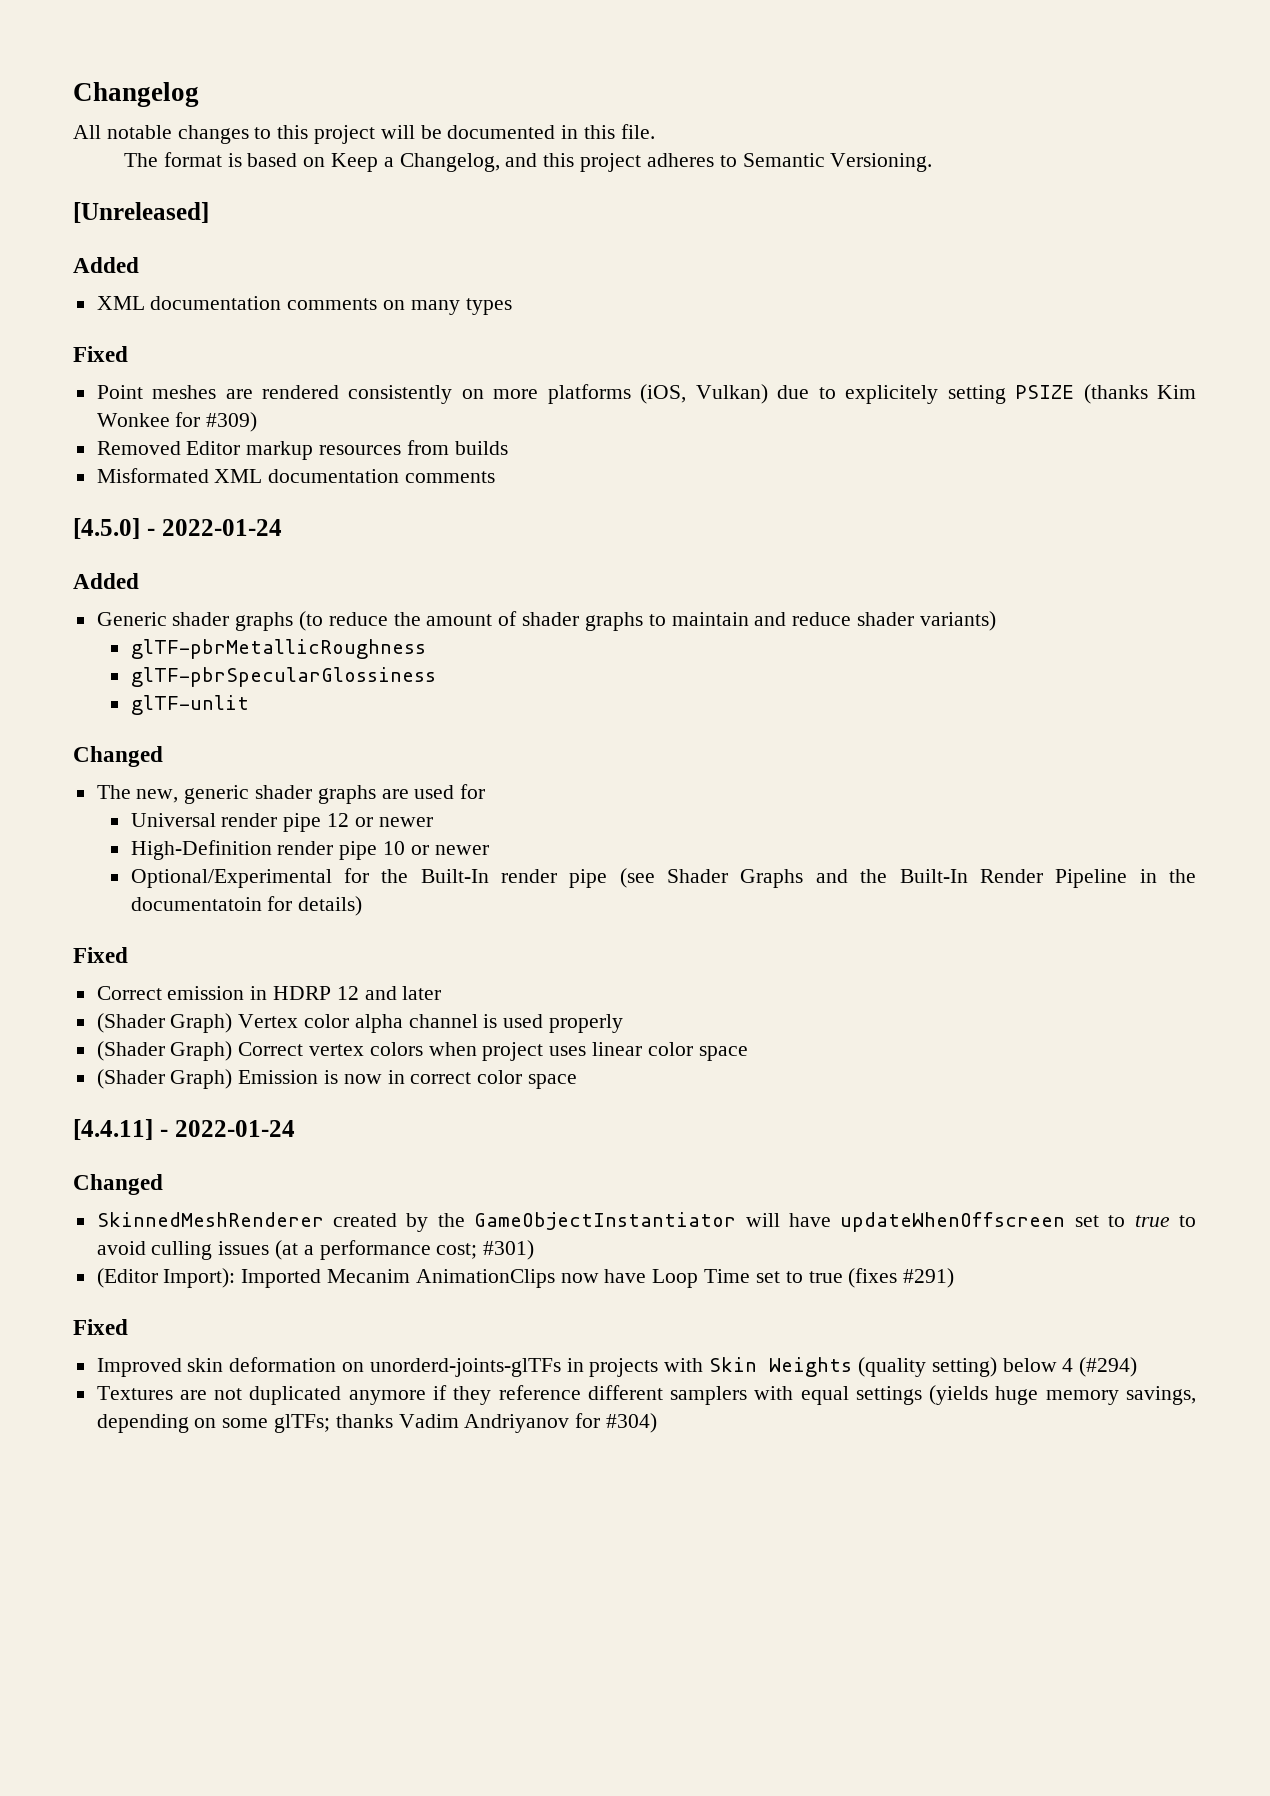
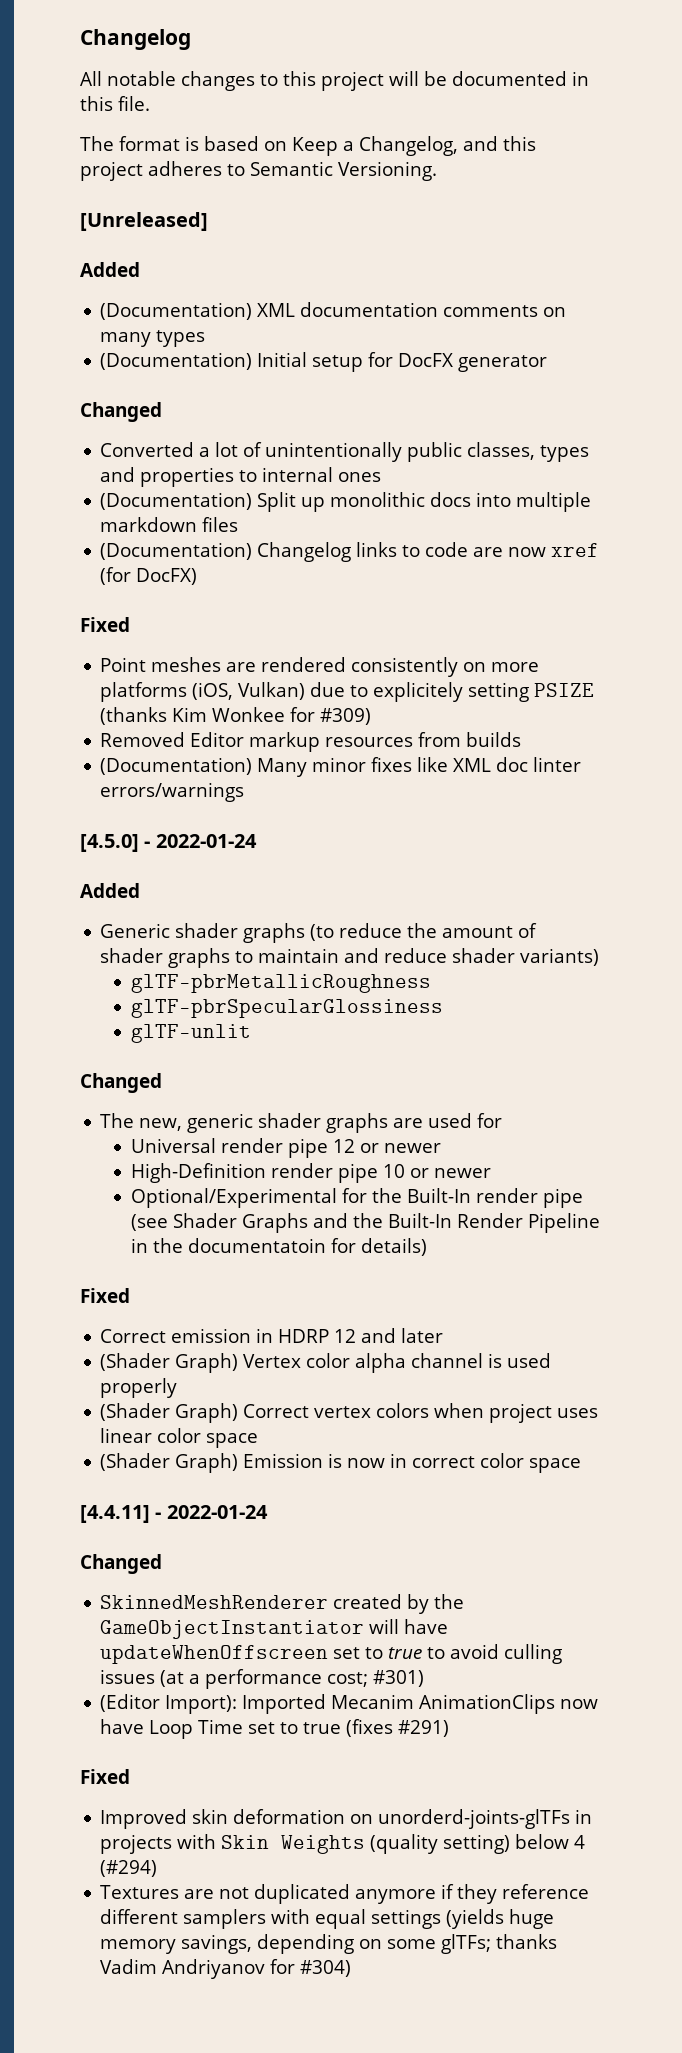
(139, 265) none -> [100,302,253,320] (Documentation)
(512, 306) none -> [100,352,548,372] [80,402,162,422] [100,442,590,462] [100,467,382,487] [100,492,592,512] [100,517,239,532] [100,542,600,562] [100,567,198,585] // (Documentation) Initial setup for DocFX generator // Changed // Converted a lot of unintentionally public classes, types and properties to internal ones // (Documentation) Split up monolithic docs into multiple markdown files // (Documentation) Changelog links to code are now xref (for DocFX)
[96,468,496,483] Misformated XML documentation comments -> [100,757,582,777] [100,782,245,802] (Documentation) Many minor fixes like XML doc linter errors/warnings

